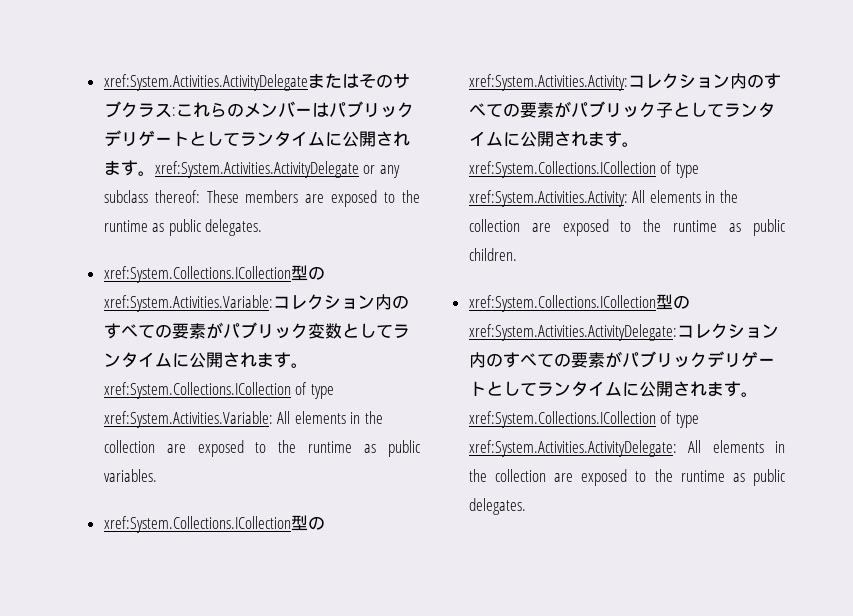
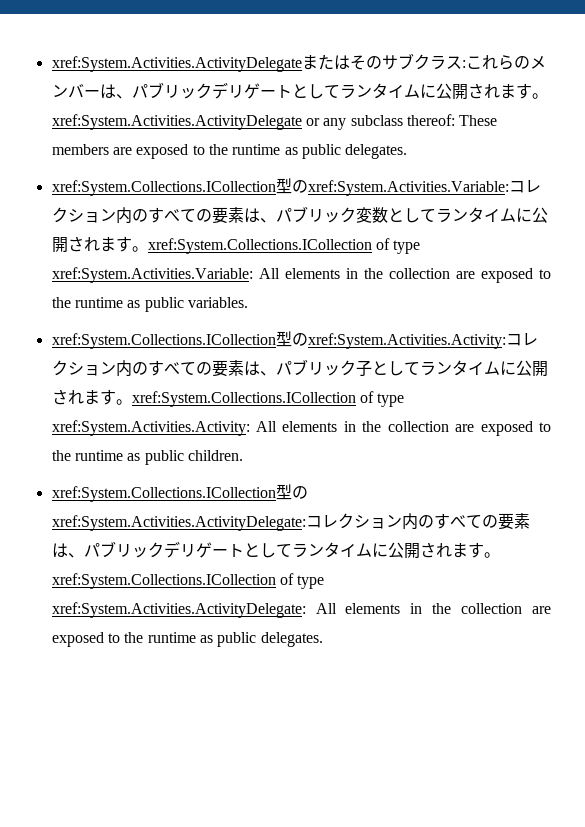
(329, 109) none -> [115,94,132,99] 、
[205,322,223,339] が -> [243,208,276,223] は、
[553,101,571,118] が -> [243,361,276,376] は、
[604,351,622,368] が -> [51,543,84,558] は、

